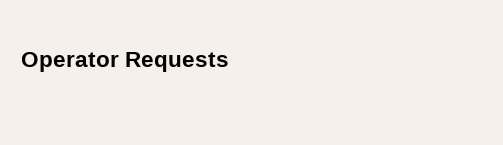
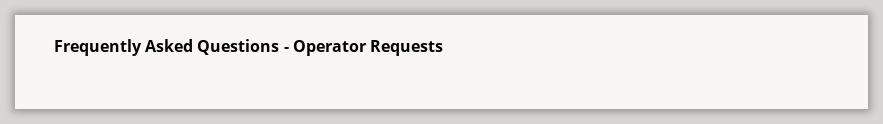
(21, 62) none -> [54,39,289,56] Frequently Asked Questions -

